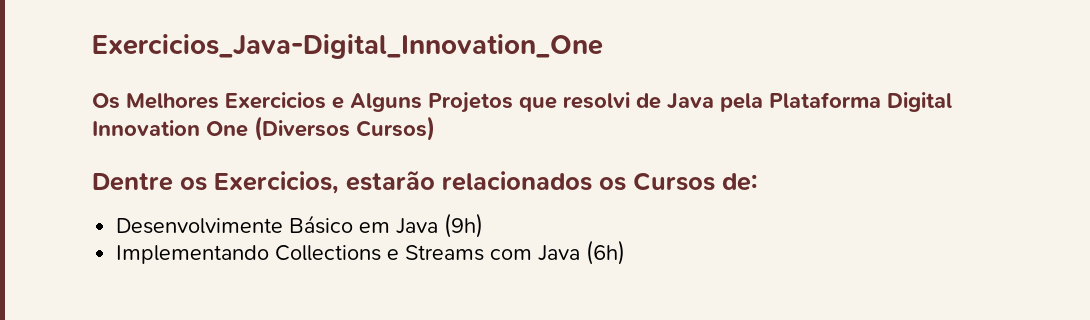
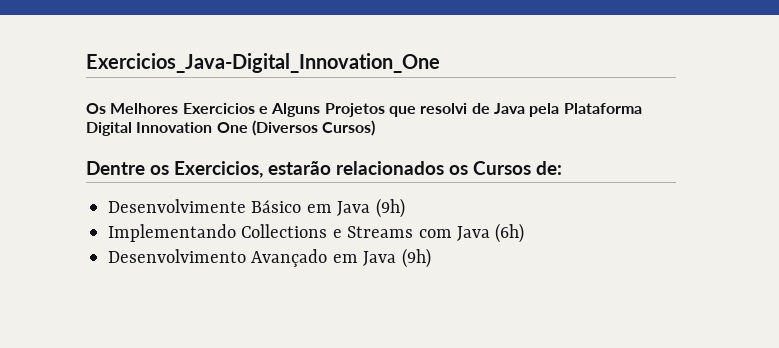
(626, 252) none -> [108,248,431,268] // Desenvolvimento Avançado em Java (9h)

